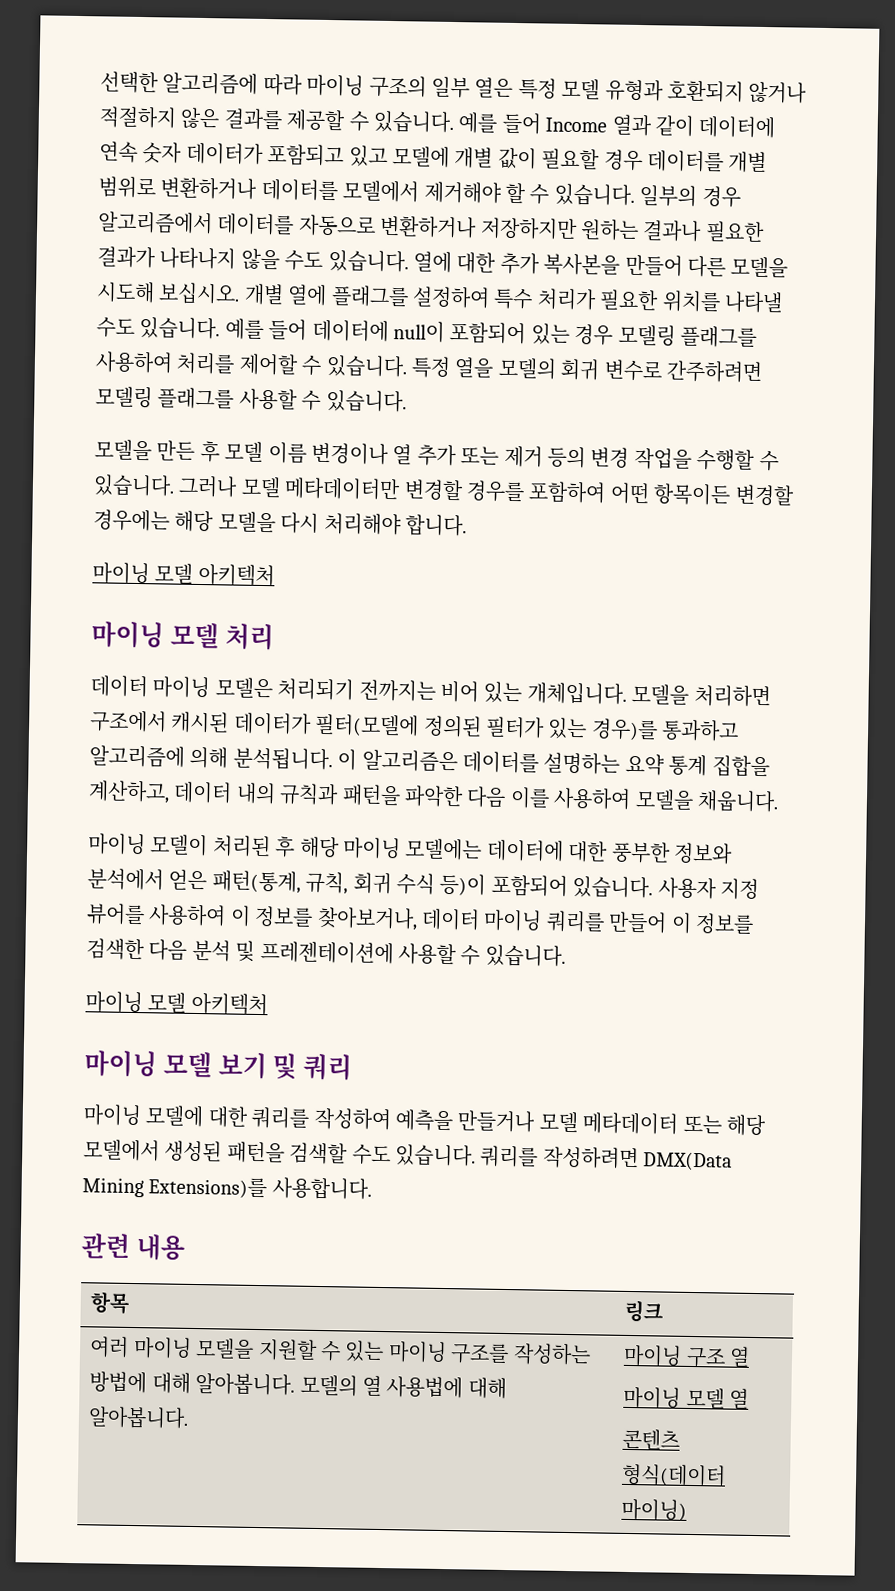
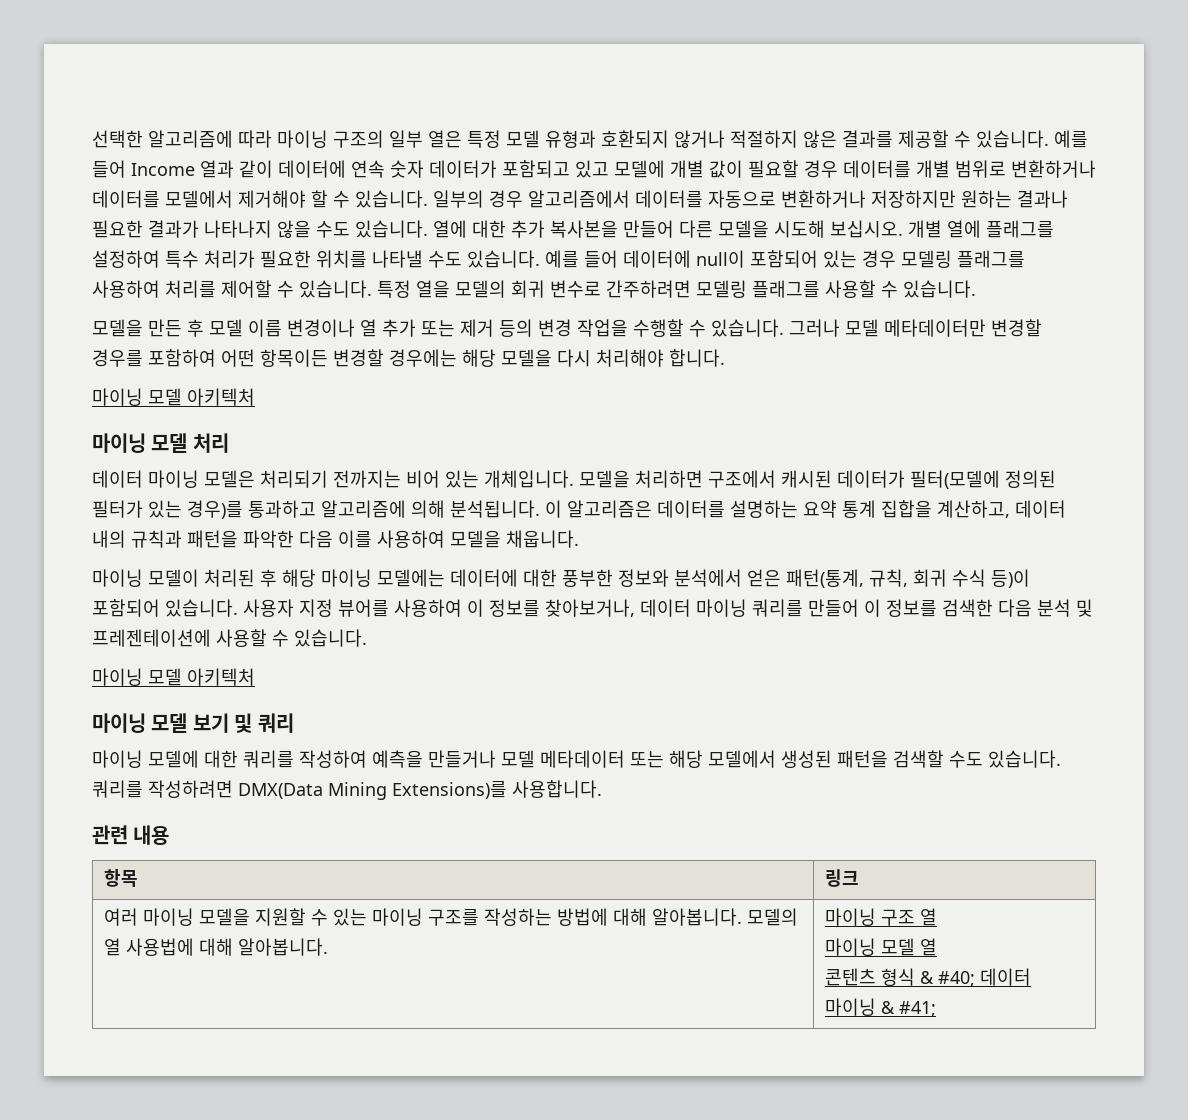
[621,1463,727,1487] [621,1498,688,1521] 형식(데이터 마이닝) -> [880,968,1031,987] [824,998,936,1017] 형식 & #40; 데이터 마이닝 & #41;

